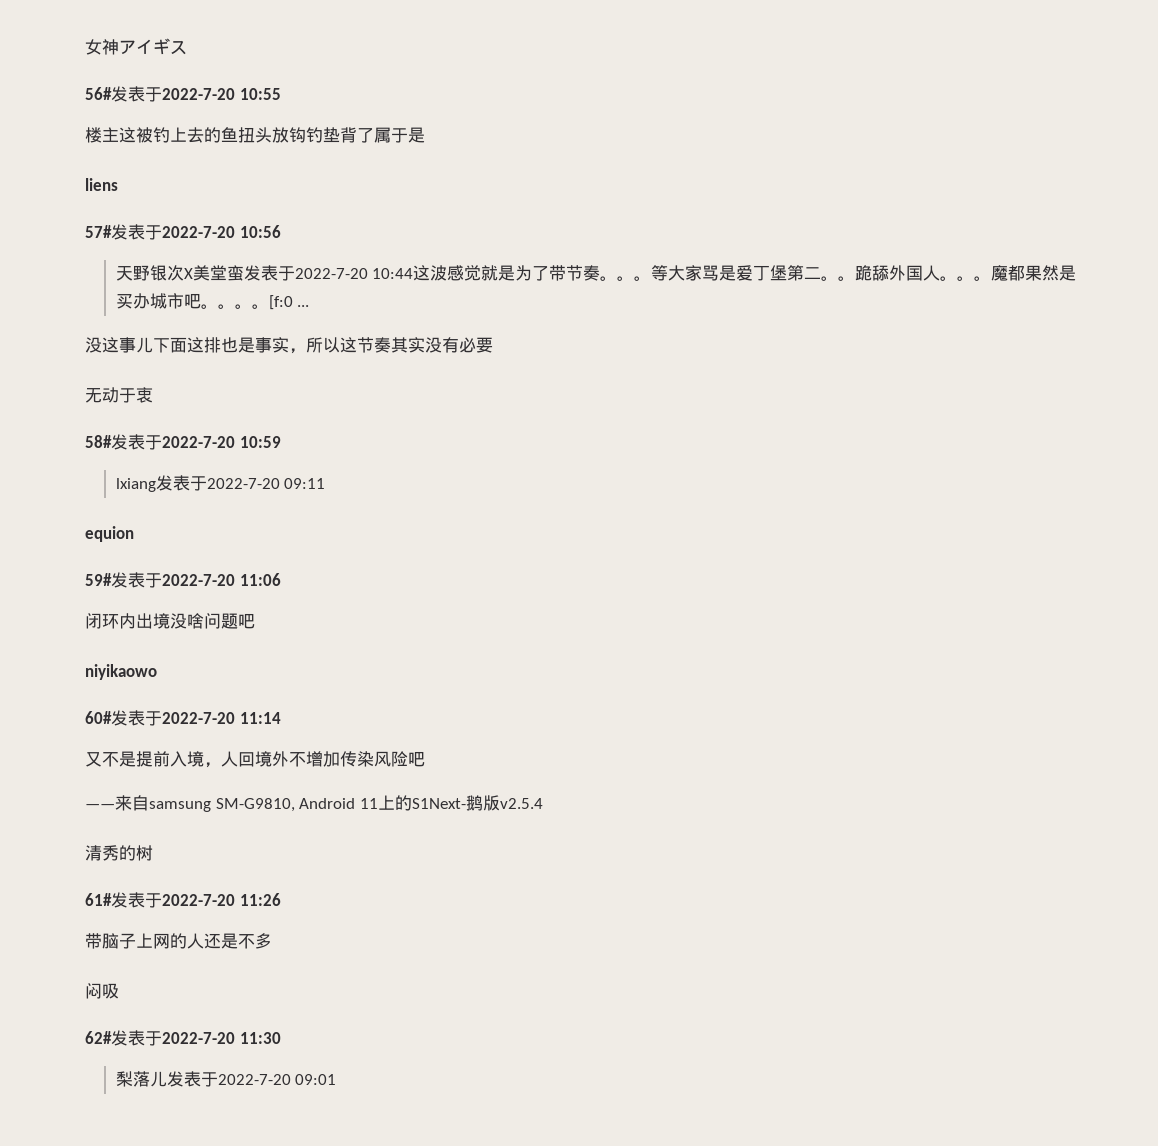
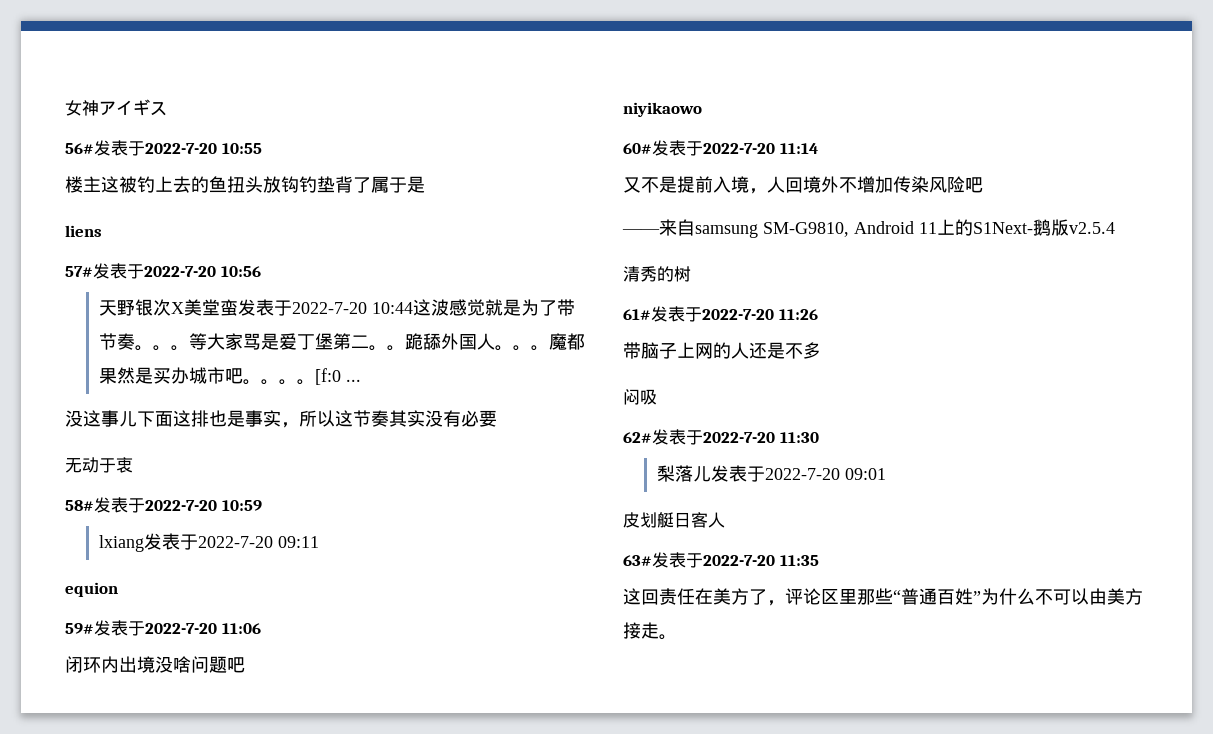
(337, 1079) none -> [623,512,725,528] [623,552,819,568] [623,588,1143,606] [623,622,677,640] // 皮划艇日客人 // 63#发表于2022-7-20 11:35 // 这回责任在美方了，评论区里那些“普通百姓”为什么不可以由美方接走。

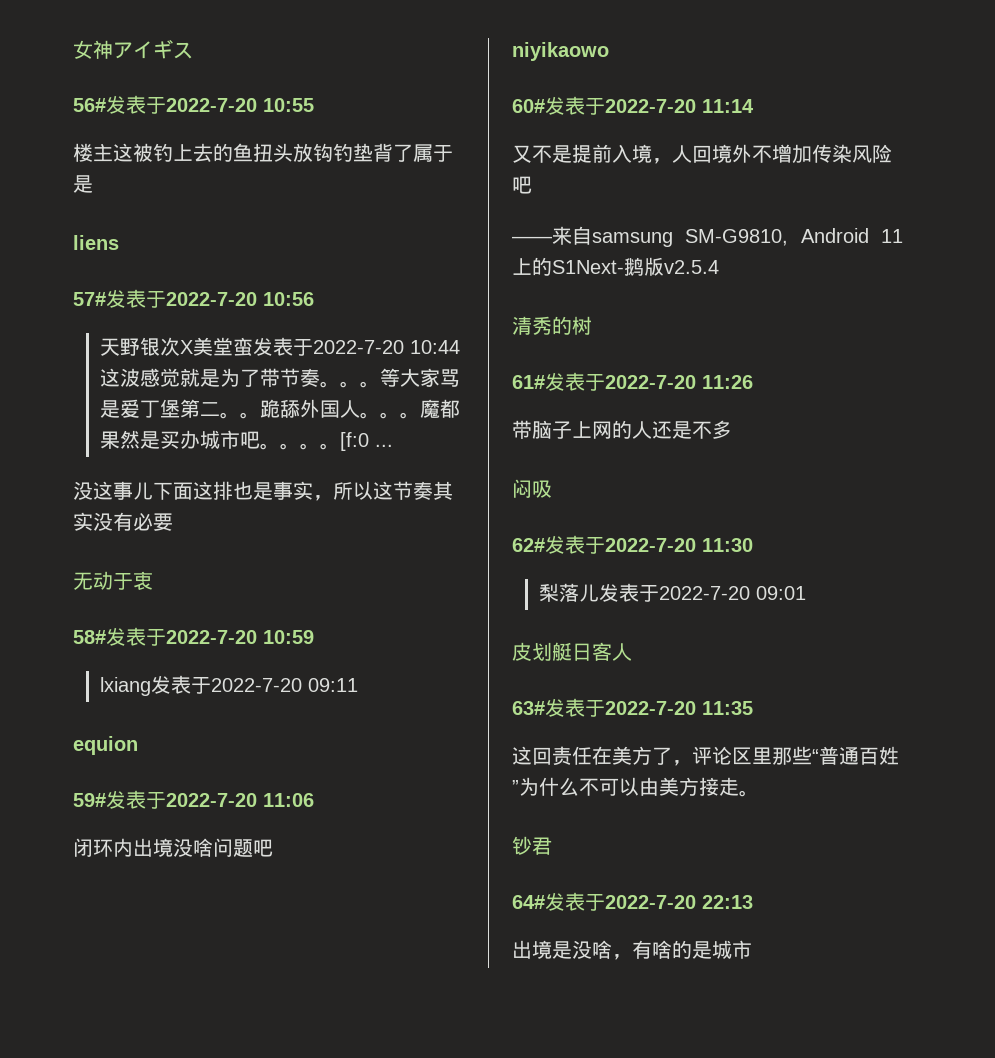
(677, 637) none -> [512,836,552,855] [512,892,753,911] [512,940,752,960] // 钞君 // 64#发表于2022-7-20 22:13 // 出境是没啥，有啥的是城市

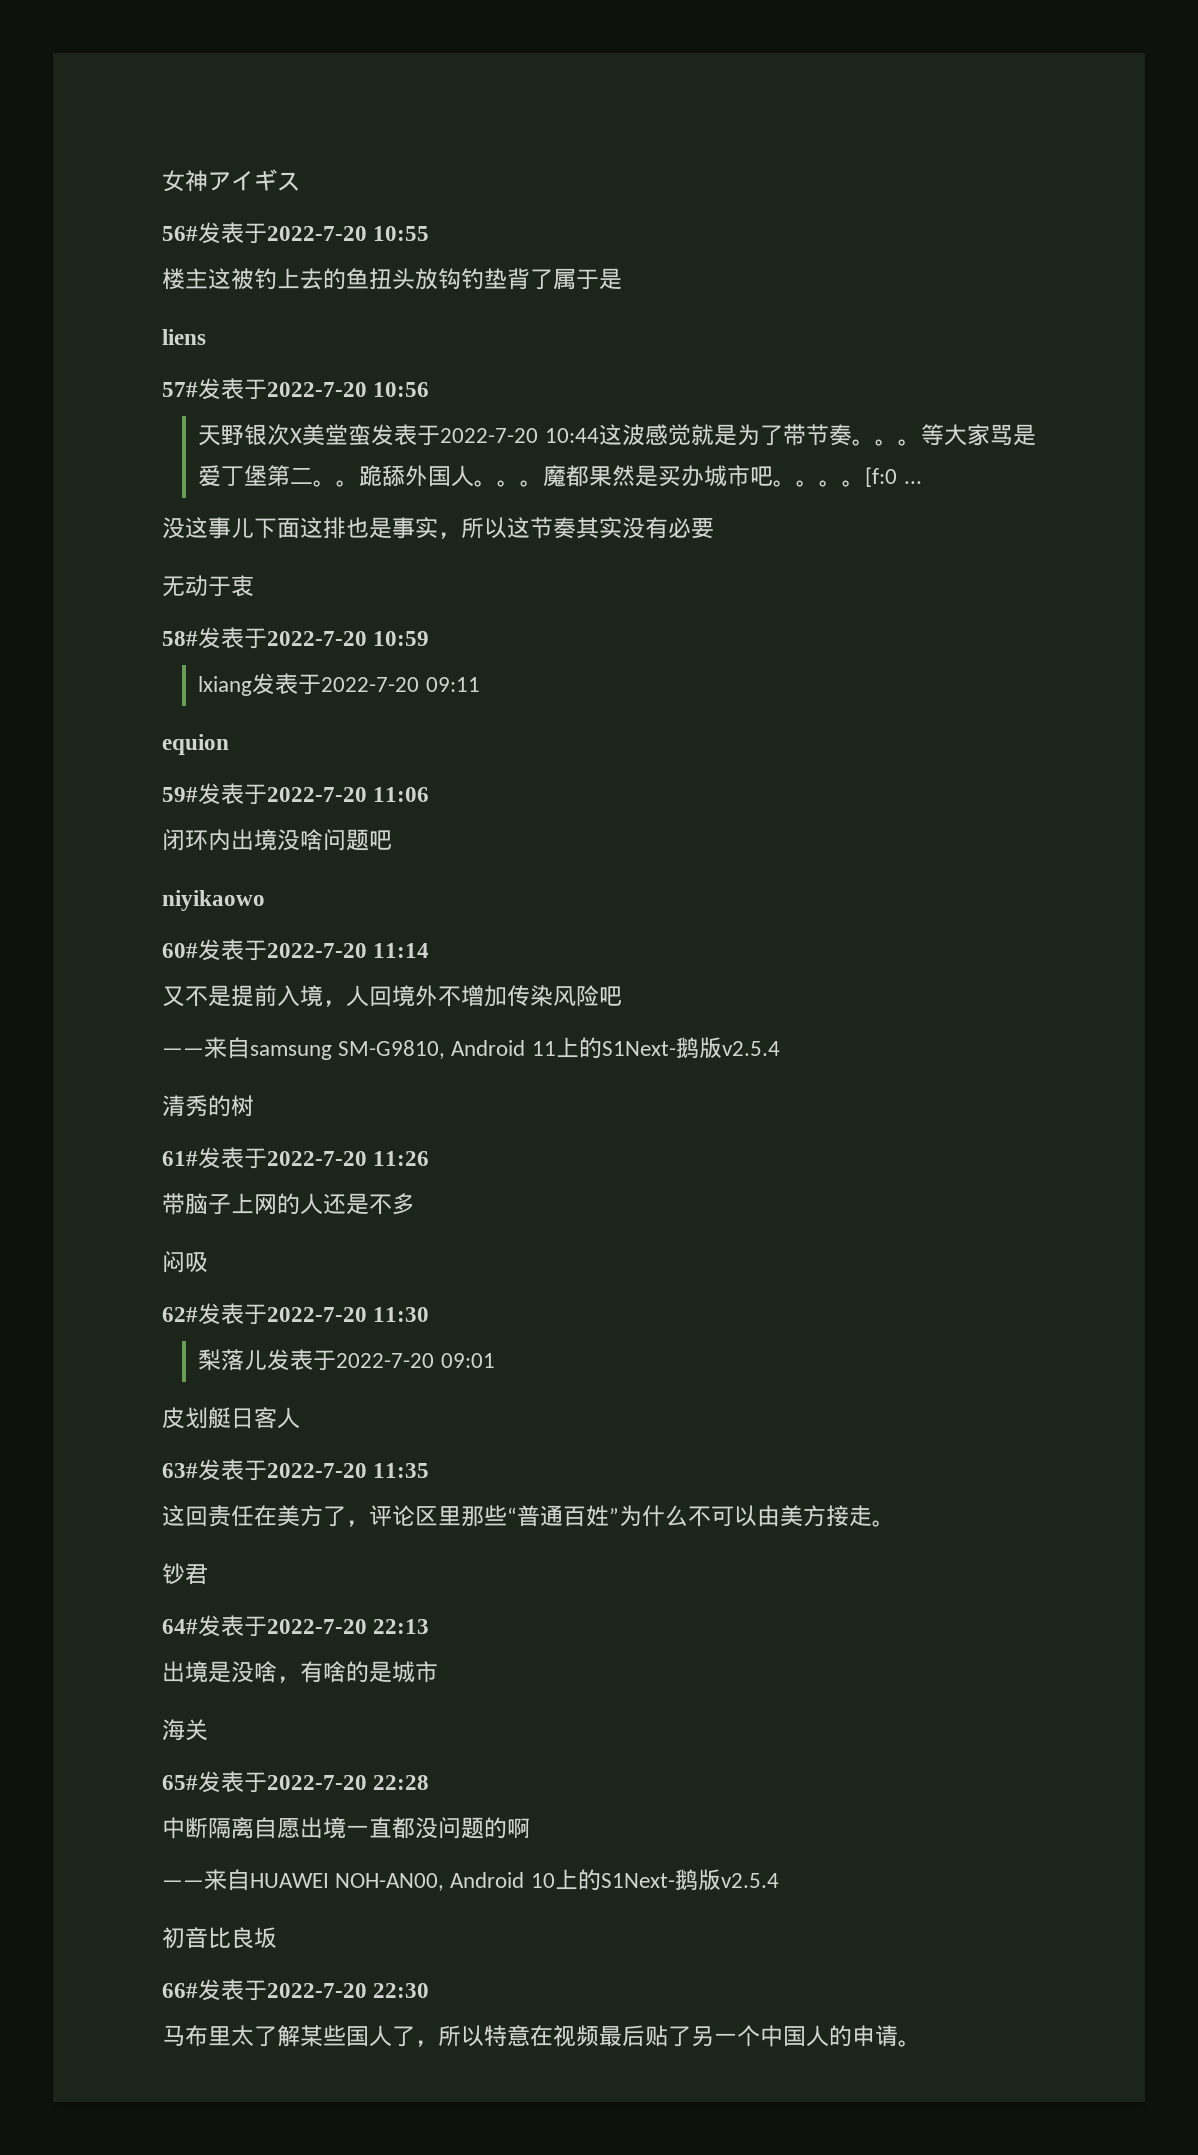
(752, 949) none -> [162,1719,208,1741] [162,1771,430,1793] [162,1817,530,1839] [162,1869,779,1891] [162,1927,277,1949] [162,1979,430,2001] [162,2025,921,2047] // 海关 // 65#发表于2022-7-20 22:28 // 中断隔离自愿出境一直都没问题的啊 // ——来自HUAWEI NOH-AN00, Android 10上的S1Next-鹅版v2.5.4 // 初音比良坂 // 66#发表于2022-7-20 22:30 // 马布里太了解某些国人了，所以特意在视频最后贴了另一个中国人的申请。

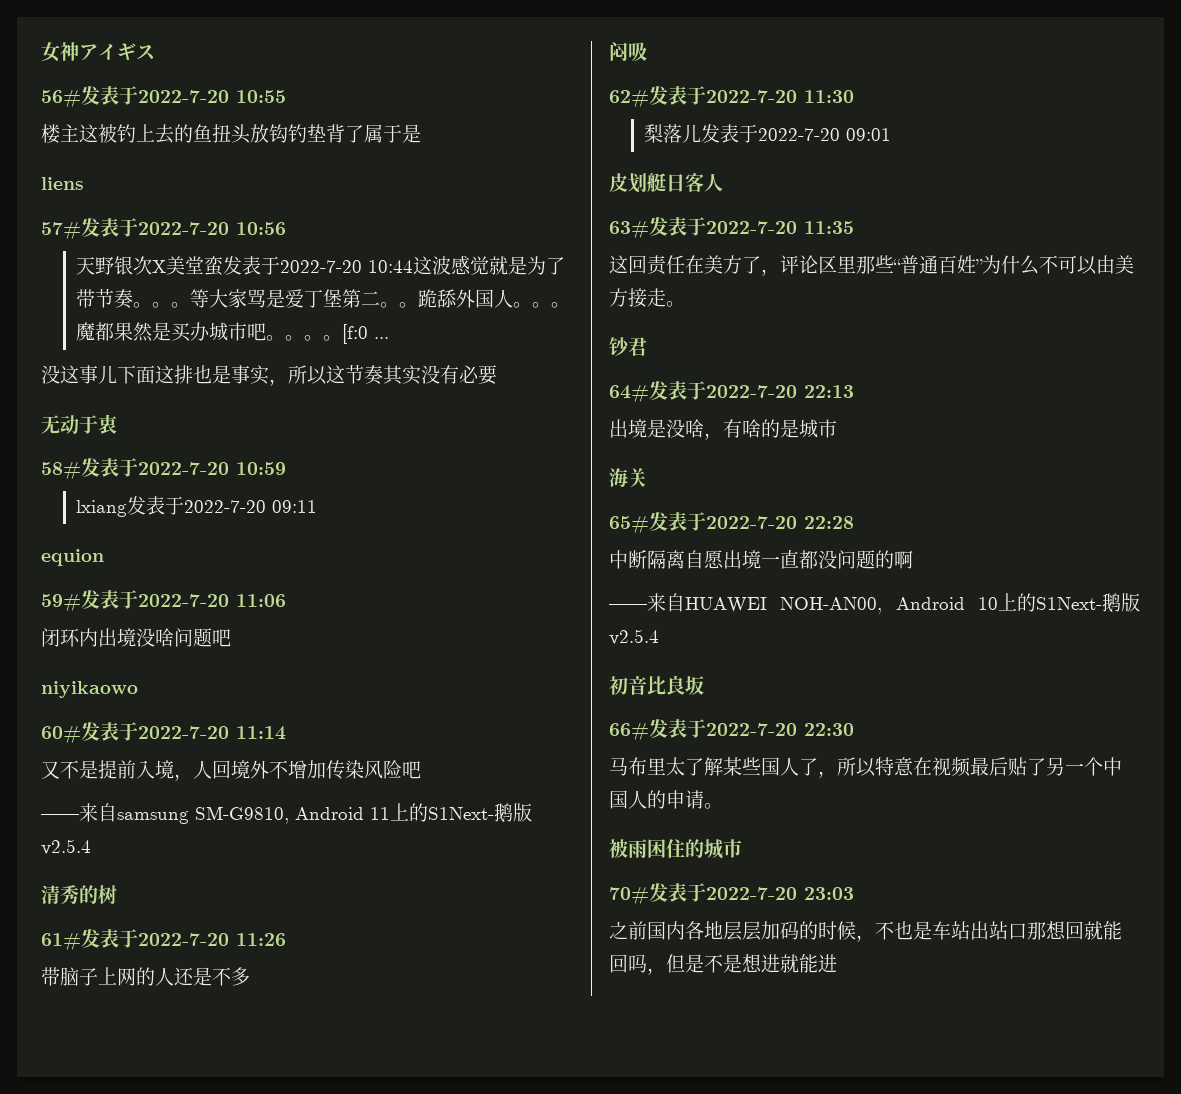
(921, 2043) none -> [609,839,742,859] [609,883,854,905] [609,920,1122,942] [609,953,837,975] // 被雨困住的城市 // 70#发表于2022-7-20 23:03 // 之前国内各地层层加码的时候，不也是车站出站口那想回就能回吗，但是不是想进就能进

